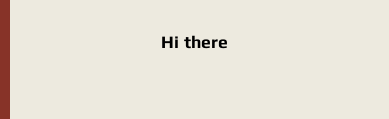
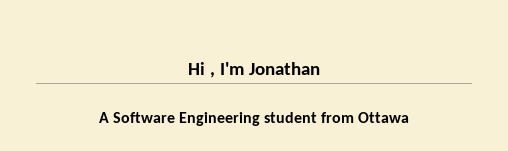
[183,35,228,49] there -> [210,62,320,78] [98,112,410,126] , I'm Jonathan // A Software Engineering student from Ottawa

